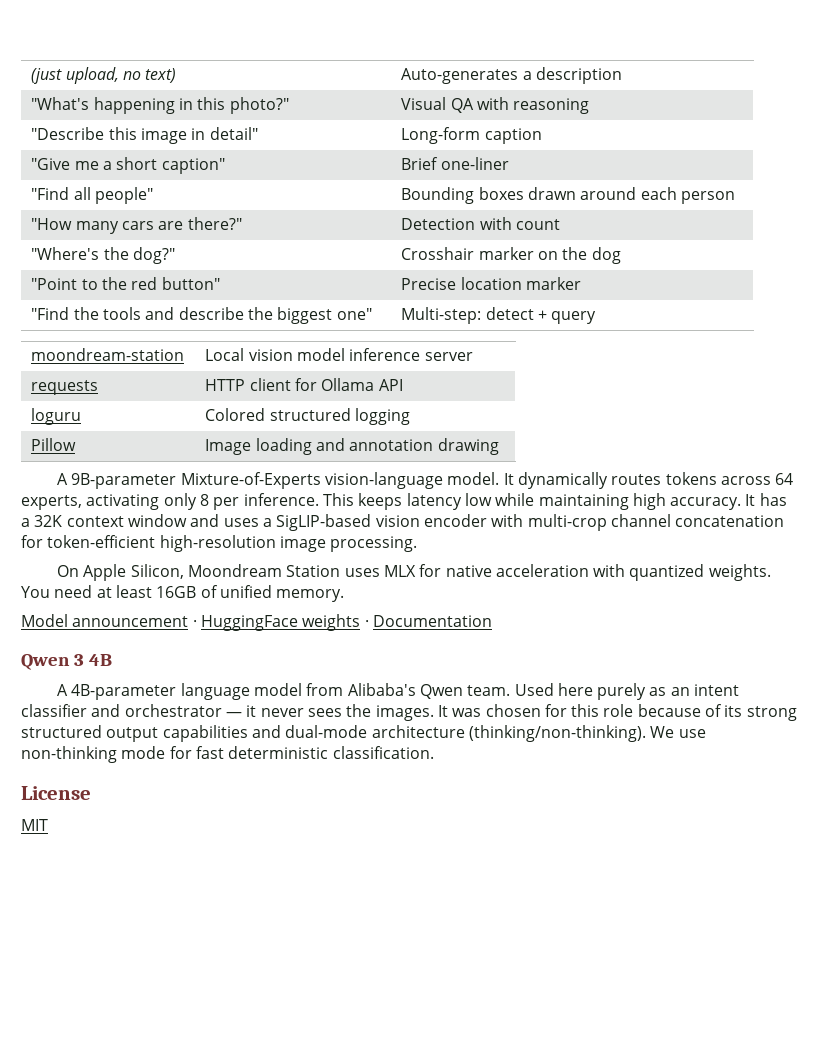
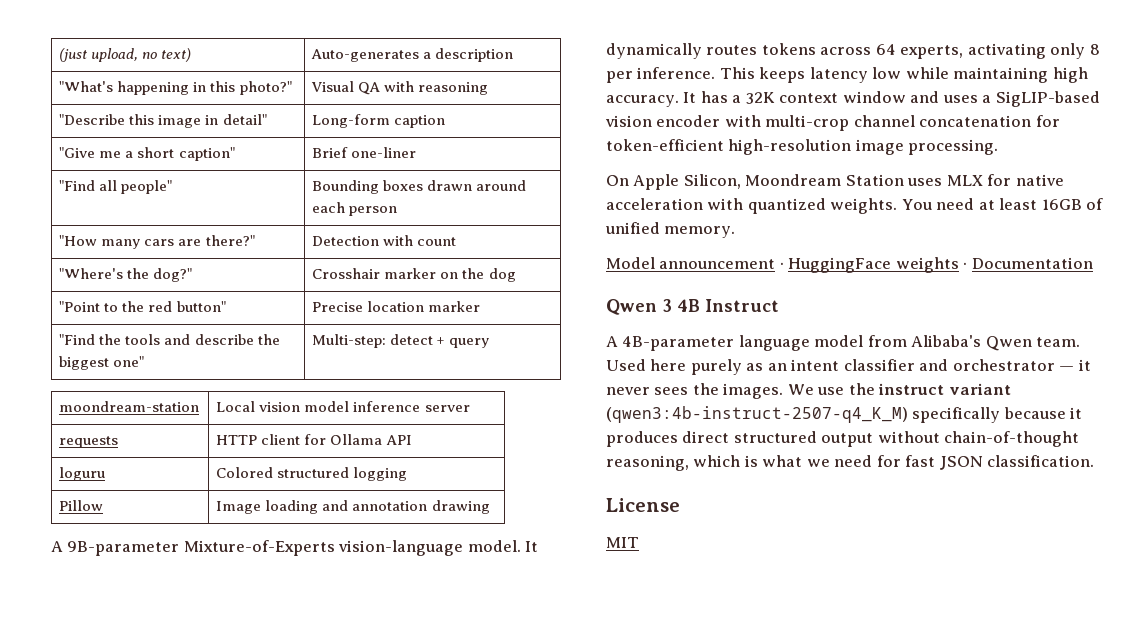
(112, 660) none -> [705,299,779,312] Instruct
[437,704,797,721] [21,725,706,742] [21,746,166,763] It was chosen for this role because of its strong structured output capabilities and dual-mode architecture (thinking/non-thinking). We use non-thinking mode -> [787,383,1011,395] [606,406,1083,423] [606,431,1080,447] [606,455,873,471] We use the instruct variant (qwen3:4b-instruct-2507-q4_K_M) specifically because it produces direct structured output without chain-of-thought reasoning, which is what we need
[228,746,329,759] deterministic -> [939,456,983,470] JSON

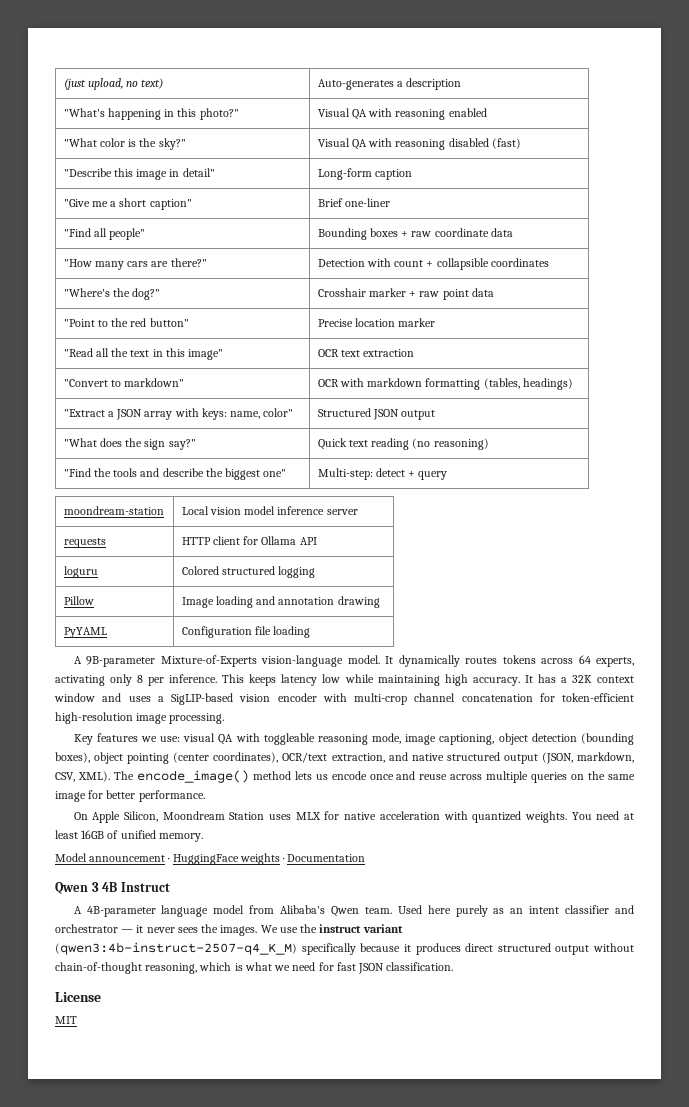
(489, 88) none -> [448,108,487,117] [63,138,186,150] [317,138,521,150] enabled // "What color is the sky?" | Visual QA with reasoning disabled (fast)
[427,180,527,191] [312,202,398,216] drawn around each person -> [401,228,513,237] + raw coordinate data
(457, 241) none -> [426,258,549,270] + collapsible coordinates
[440,268,516,282] on the dog -> [409,288,494,300] + raw point data
(481, 306) none -> [63,348,224,360] [317,349,415,357] [63,378,185,387] [317,378,573,390] [63,408,294,420] [317,408,436,420] [63,438,196,450] [317,438,489,450] // "Read all the text in this image" | OCR text extraction // "Convert to markdown" | OCR with markdown formatting (tables, headings) // "Extract a JSON array with keys: name, color" | Structured JSON output // "What does the sign say?" | Quick text reading (no reasoning)
(490, 507) none -> [63,627,107,638] [181,626,311,638] // PyYAML | Configuration file loading
(999, 147) none -> [73,733,634,745] [55,752,634,764] [55,770,635,783] [55,790,205,802] // Key features we use: visual QA with toggleable reasoning mode, image captioning, object detection (bounding boxes), object pointing (center coordinates), OCR/text extraction, and native structured output (JSON, markdown, CSV, XML). The encode_image() method lets us encode once and reuse across multiple queries on the same image for better performance.

